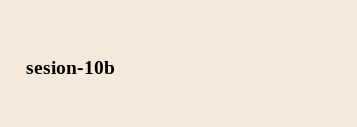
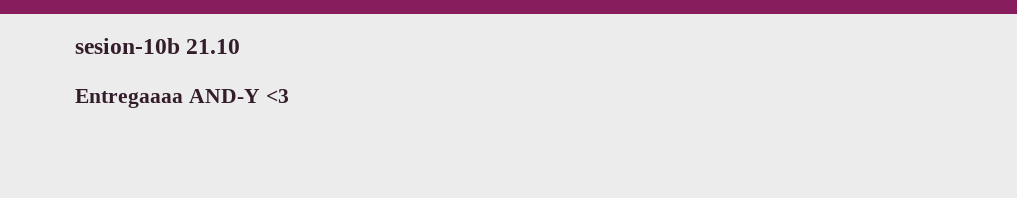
(115, 67) none -> [186,39,241,54] [75,89,289,108] 21.10 // Entregaaaa AND-Y <3

